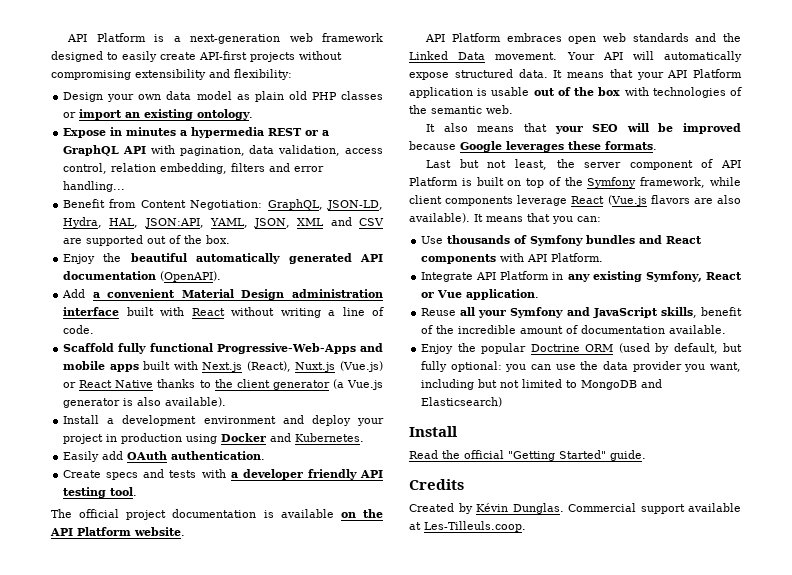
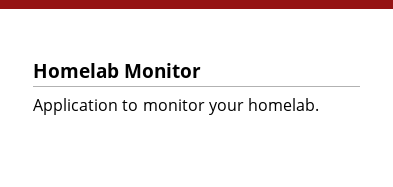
[67,33,383,44] [51,51,342,62] [51,69,292,80] [63,91,383,102] [63,109,254,120] [63,127,330,138] [63,145,383,156] [63,163,325,174] [63,181,126,192] [63,199,383,210] [63,217,384,228] [63,235,231,246] [63,253,383,264] [63,271,222,282] [62,289,383,300] [63,307,385,318] [63,325,95,334] [63,343,383,354] [63,361,383,372] [63,379,383,390] [63,397,227,408] [63,415,384,426] [63,433,365,444] [63,451,266,462] [63,469,384,480] [63,487,138,498] [51,509,383,520] [50,527,185,536] [425,33,741,44] [409,51,742,62] [409,69,742,80] [409,87,742,98] [409,105,513,114] [426,123,741,134] [409,141,657,152] [426,159,741,170] [409,177,741,188] [409,195,741,206] [409,213,601,224] [421,235,703,246] [421,253,604,264] [421,271,742,282] [421,289,540,300] [421,307,742,318] [421,325,727,334] [421,343,742,354] [421,361,741,372] [421,379,663,390] [421,397,503,407] [409,426,458,437] [409,450,646,461] [409,479,464,490] [409,503,741,514] [409,521,526,532] API Platform is a next-generation web framework designed to easily create API-first projects without compromising extensibility and flexibility: // Design your own data model as plain old PHP classes or import an existing ontology. // Expose in minutes a hypermedia REST or a GraphQL API with pagination, data validation, access control, relation embedding, filters and error handling... // Benefit from Content Negotiation: GraphQL, JSON-LD, Hydra, HAL, JSON:API, YAML, JSON, XML and CSV are supported out of the box. // Enjoy the beautiful automatically generated API documentation (OpenAPI). // Add a convenient Material Design administration interface built with React without writing a line of code. // Scaffold fully functional Progressive-Web-Apps and mobile apps built with Next.js (React), Nuxt.js (Vue.js) or React Native thanks to the client generator (a Vue.js generator is also available). // Install a development environment and deploy your project in production using Docker and Kubernetes. // Easily add OAuth authentication. // Create specs and tests with a developer friendly API testing tool. // The official project documentation is available on the API Platform website. // API Platform embraces open web standards and the Linked Data movement. Your API will automatically expose structured data. It means that your API Platform application is usable out of the box with technologies of the semantic web. // It also means that your SEO will be improved because Google leverages these formats. // Last but not least, the server component of API Platform is built on top of the Symfony framework, while client components leverage React (Vue.js flavors are also available). It means that you can: // Use thousands of Symfony bundles and React components with API Platform. // Integrate API Platform in any existing Symfony, React or Vue application. // Reuse all your Symfony and JavaScript skills, benefit of the incredible amount of documentation available. // Enjoy the popular Doctrine ORM (used by default, but fully optional: you can use the data provider you want, including but not limited to MongoDB and Elasticsearch) // Install // Read the official "Getting Started" guide. // Credits // Created by Kévin Dunglas. Commercial support available at Les-Tilleuls.coop. -> [33,63,201,78] [33,98,320,115] Homelab Monitor // Application to monitor your homelab.

